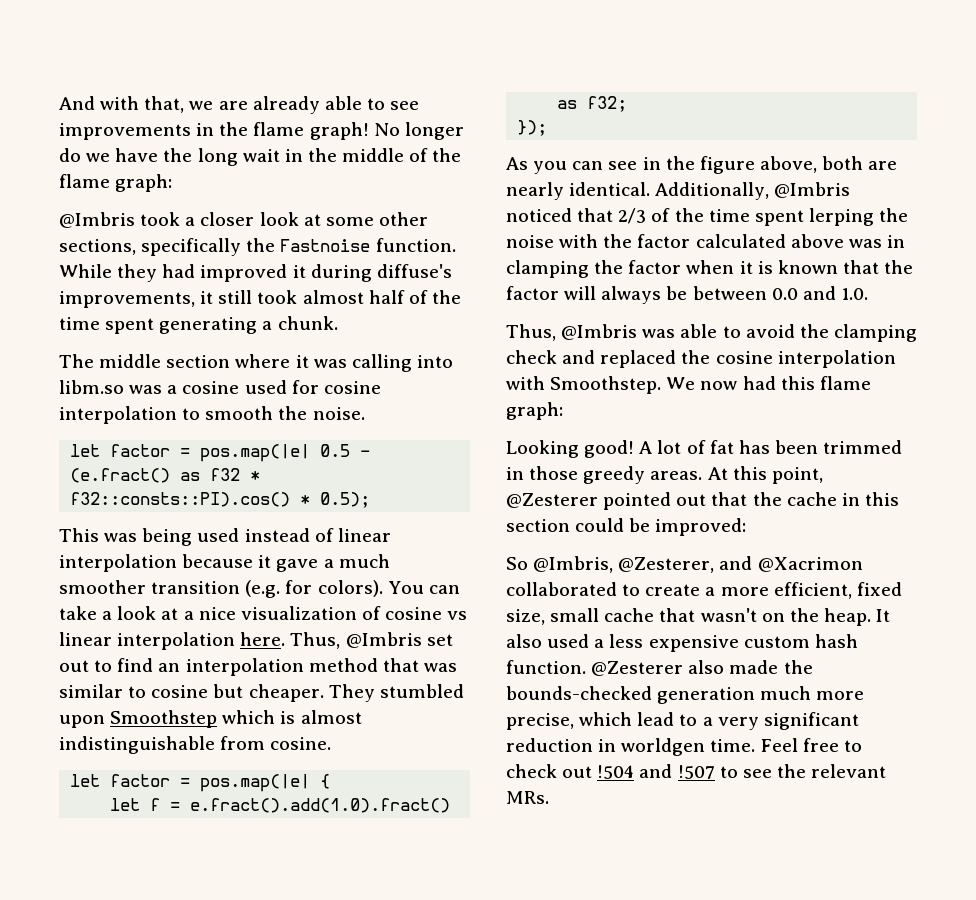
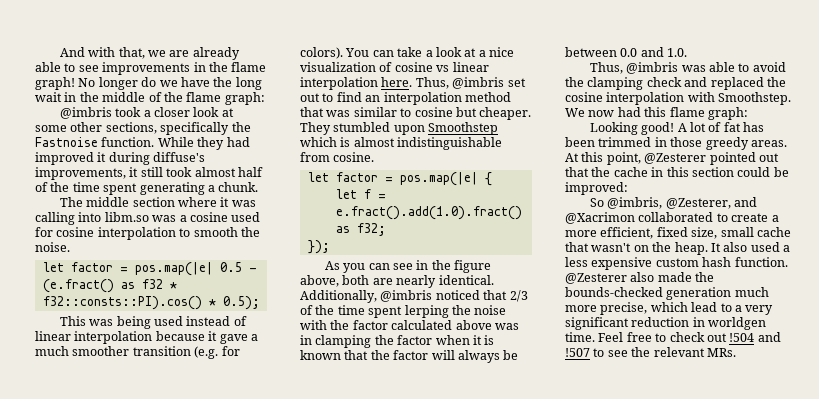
[59,212,135,228] @Imbris -> [59,107,112,119] @imbris
[345,632,422,648] @Imbris -> [452,77,505,89] @imbris
[774,182,851,198] @Imbris -> [380,290,433,302] @imbris
[561,324,638,340] @Imbris -> [626,62,679,74] @imbris
[533,556,614,573] @Imbris, -> [607,197,663,209] @imbris,

